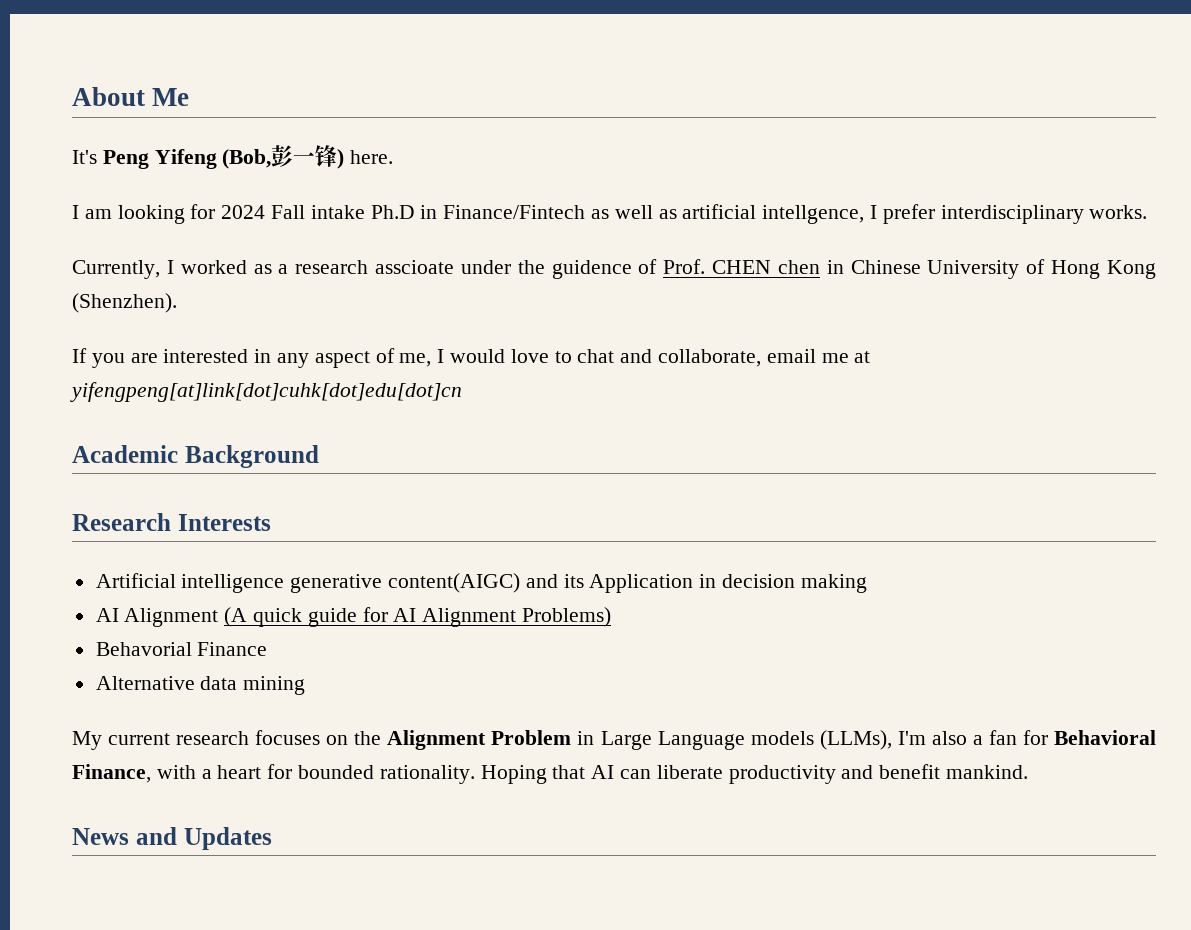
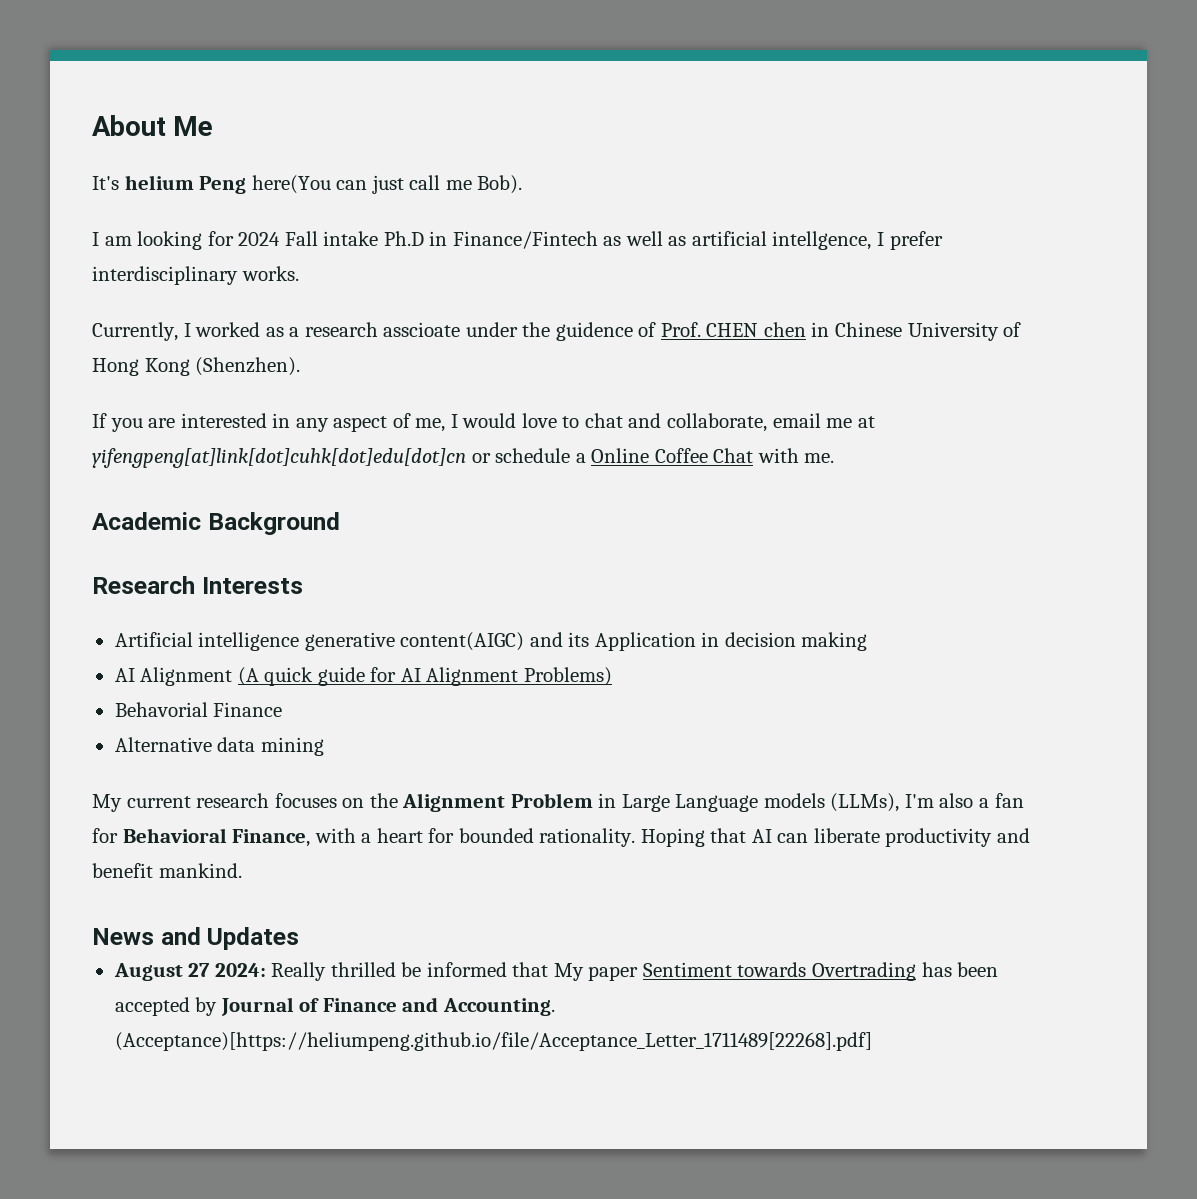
[102,145,394,169] Peng Yifeng (Bob,彭一锋) here. -> [124,175,523,194] helium Peng here(You can just call me Bob).
(462, 392) none -> [471,448,835,463] or schedule a Online Coffee Chat with me.
(272, 838) none -> [113,962,999,981] [114,997,555,1016] [114,1032,872,1051] // August 27 2024: Really thrilled be informed that My paper Sentiment towards Overtrading has been accepted by Journal of Finance and Accounting. (Acceptance)[https://heliumpeng.github.io/file/Acceptance_Letter_1711489[22268].pdf]

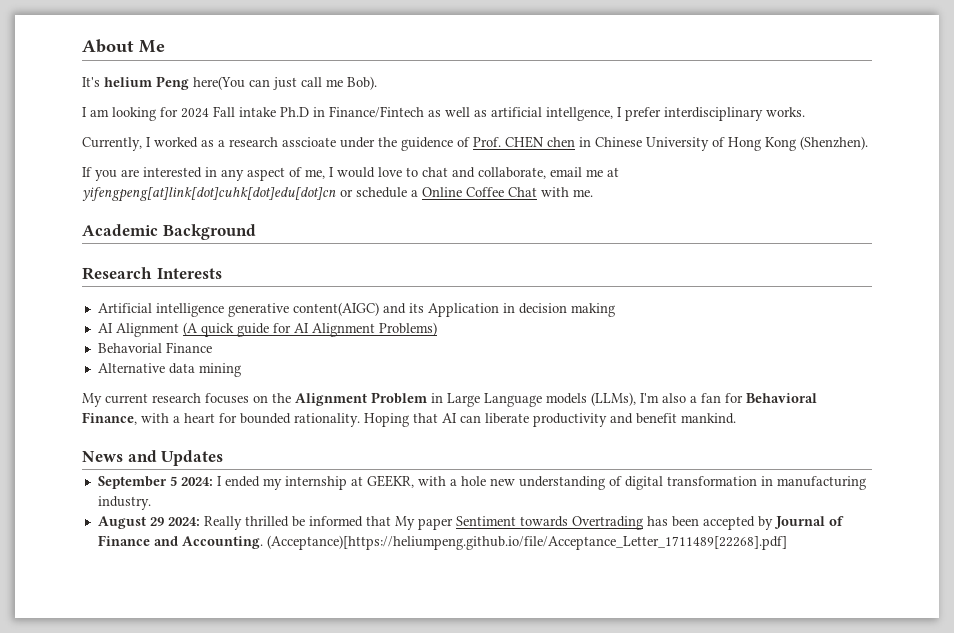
(300, 938) none -> [97,475,866,490] [97,496,151,510] // September 5 2024: I ended my internship at GEEKR, with a hole new understanding of digital transformation in manufacturing industry.
[188,963,211,977] 27 -> [149,517,164,526] 29

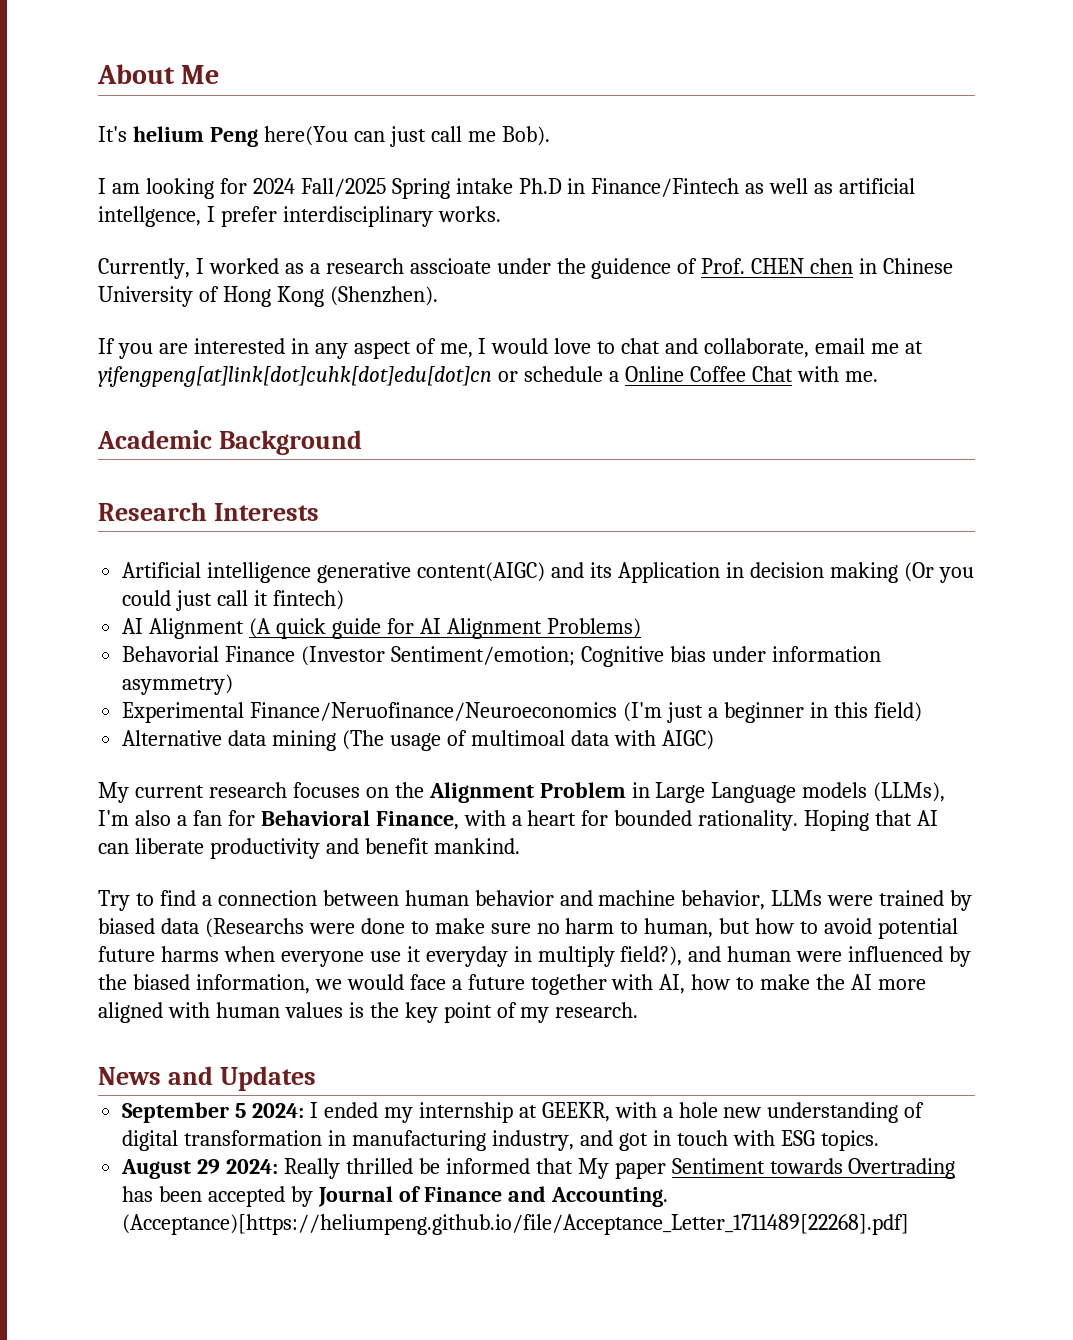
[213,106,235,117] Fall -> [300,178,450,199] Fall/2025 Spring
(615, 310) none -> [903,562,974,583] [122,590,344,611] (Or you could just call it fintech)
[97,363,241,377] // Alternative data mining -> [301,646,881,667] [122,674,234,695] [122,702,922,723] [122,730,714,751] (Investor Sentiment/emotion; Cognitive bias under information asymmetry) // Experimental Finance/Neruofinance/Neuroeconomics (I'm just a beginner in this field) // Alternative data mining (The usage of multimoal data with AIGC)
(736, 418) none -> [98,890,973,911] [98,918,959,939] [98,946,972,967] [98,974,927,995] [98,1002,639,1023] // Try to find a connection between human behavior and machine behavior, LLMs were trained by biased data (Researchs were done to make sure no harm to human, but how to avoid potential future harms when everyone use it everyday in multiply field?), and human were influenced by the biased information, we would face a future together with AI, how to make the AI more aligned with human values is the key point of my research.
[97,496,151,510] industry. -> [491,1130,879,1151] industry, and got in touch with ESG topics.

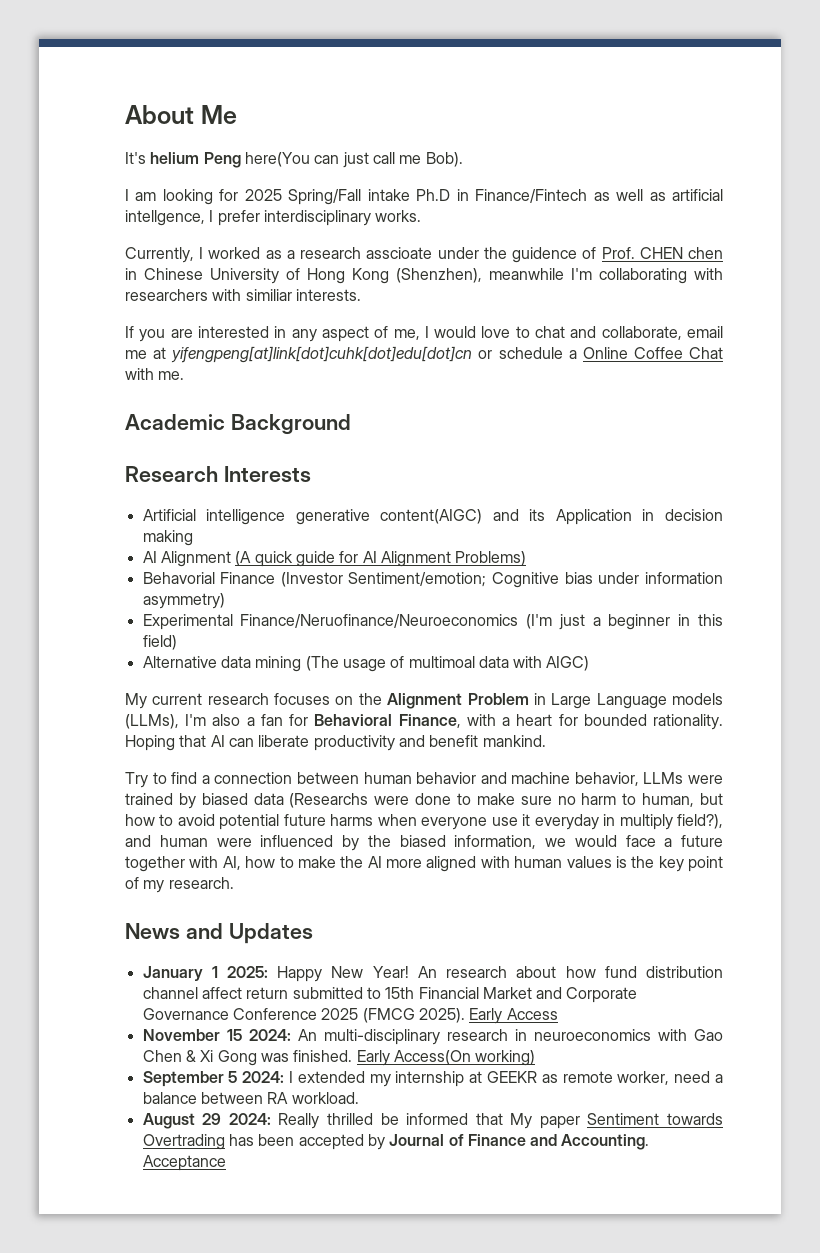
[252,178,450,199] 2024 Fall/2025 Spring -> [244,189,362,205] 2025 Spring/Fall
[329,286,438,306] (Shenzhen). -> [396,268,723,284] [125,289,361,301] (Shenzhen), meanwhile I'm collaborating with researchers with similiar interests.
[903,562,974,583] [122,590,344,611] (Or you could just call it fintech) -> (193, 538) none
(316, 1078) none -> [142,966,724,982] [142,987,638,1003] [142,1008,558,1024] [142,1029,723,1045] [142,1050,536,1066] // January 1 2025: Happy New Year! An research about how fund distribution channel affect return submitted to 15th Financial Market and Corporate Governance Conference 2025 (FMCG 2025). Early Access // November 15 2024: An multi-disciplinary research in neuroeconomics with Gao Chen & Xi Gong was finished. Early Access(On working)
[323,1102,378,1118] ended -> [297,1071,365,1083] extended
[541,1102,925,1123] [122,1130,879,1151] GEEKR, with a hole new understanding of digital transformation in manufacturing industry, and got in touch with ESG topics. -> [487,1071,723,1085] [142,1092,359,1104] GEEKR as remote worker, need a balance between RA workload.
[122,1214,910,1235] (Acceptance)[https://heliumpeng.github.io/file/Acceptance_Letter_1711489[22268].pdf] -> [142,1155,226,1171] Acceptance

